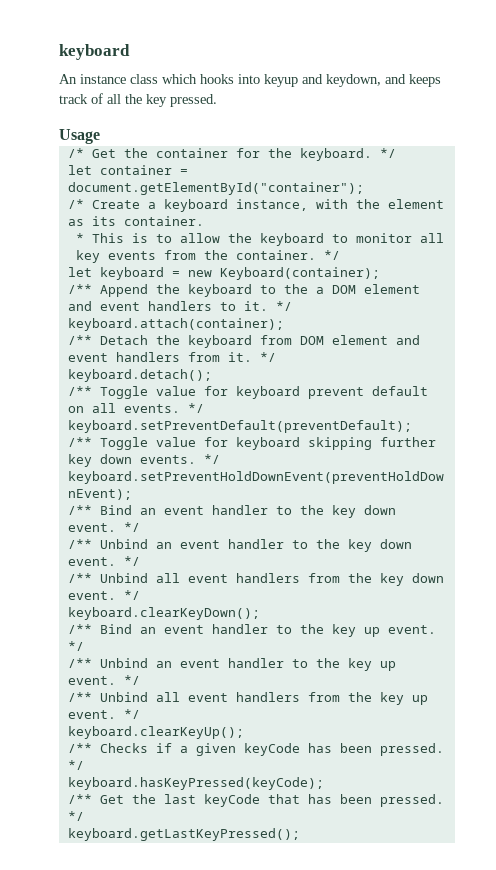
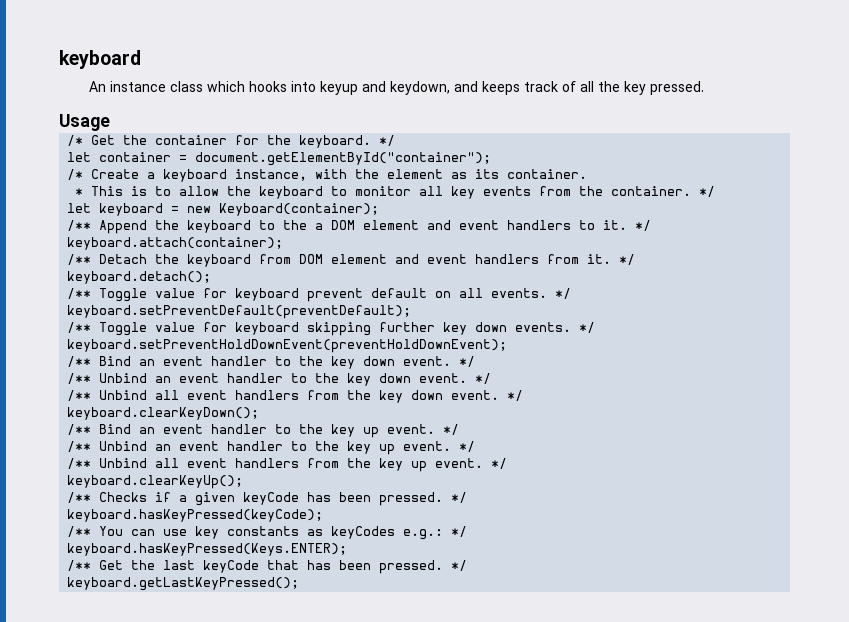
(324, 783) none -> [67,526,468,540] [67,543,348,556] // /** You can use key constants as keyCodes e.g.: */ // keyboard.hasKeyPressed(Keys.ENTER);

